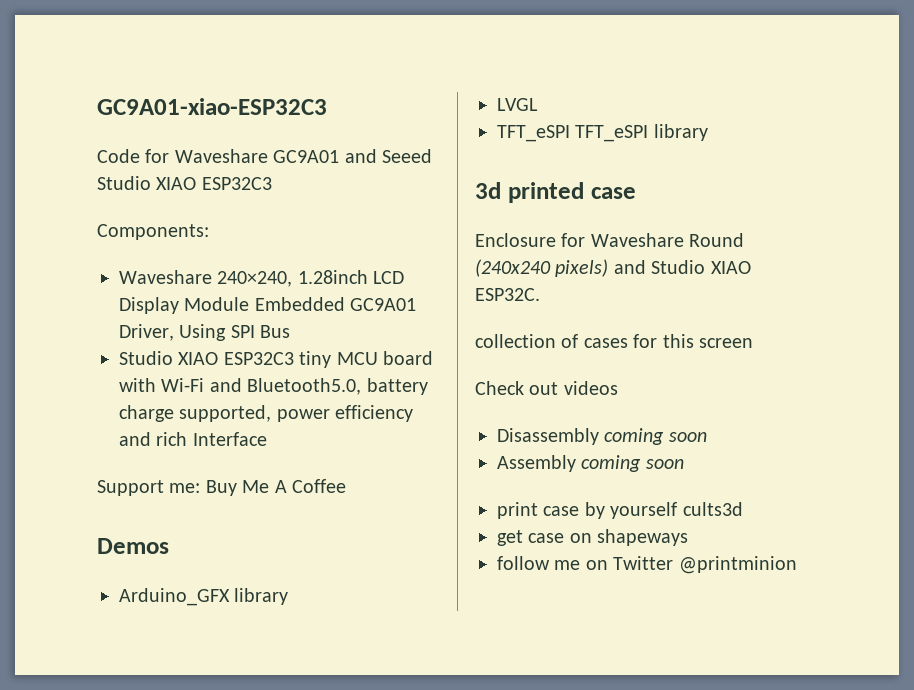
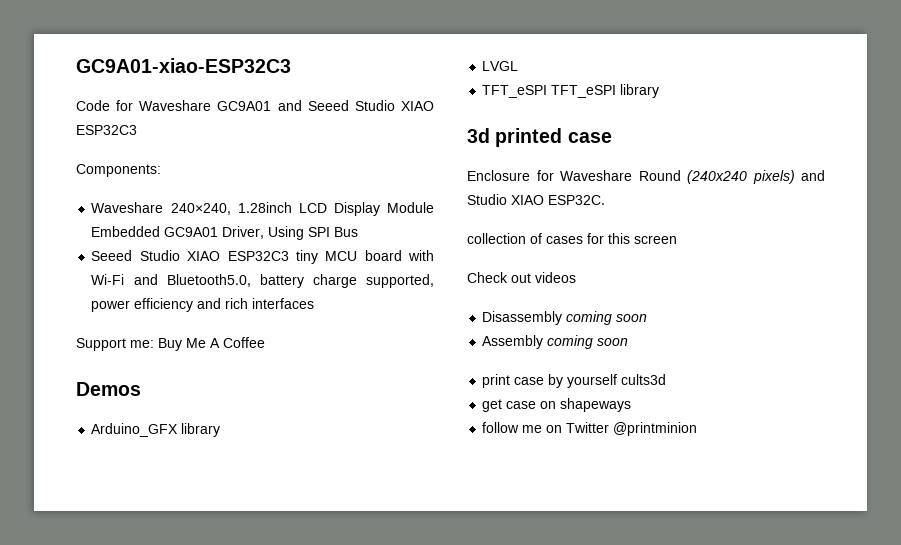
(291, 331) none -> [91,250,133,261] Seeed
[192,432,267,446] Interface -> [252,298,315,309] interfaces

